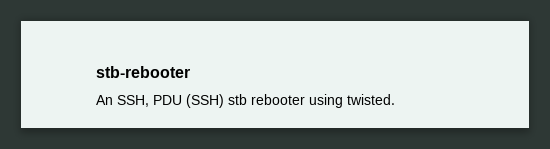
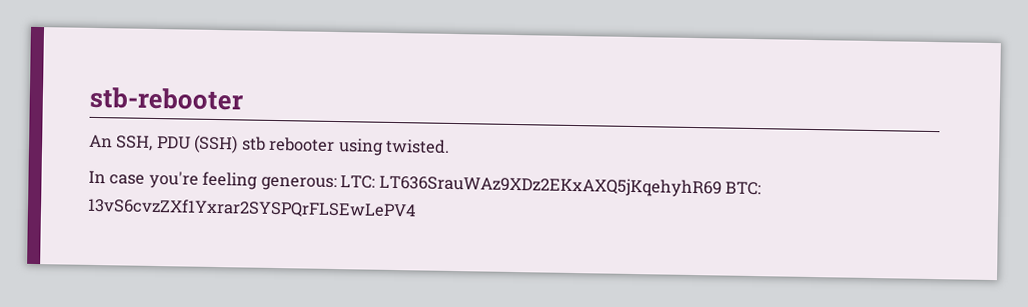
(395, 99) none -> [88,170,762,198] [87,197,417,219] // In case you're feeling generous: LTC: LT636SrauWAz9XDz2EKxAXQ5jKqehyhR69 BTC: 13vS6cvzZXf1Yxrar2SYSPQrFLSEwLePV4

